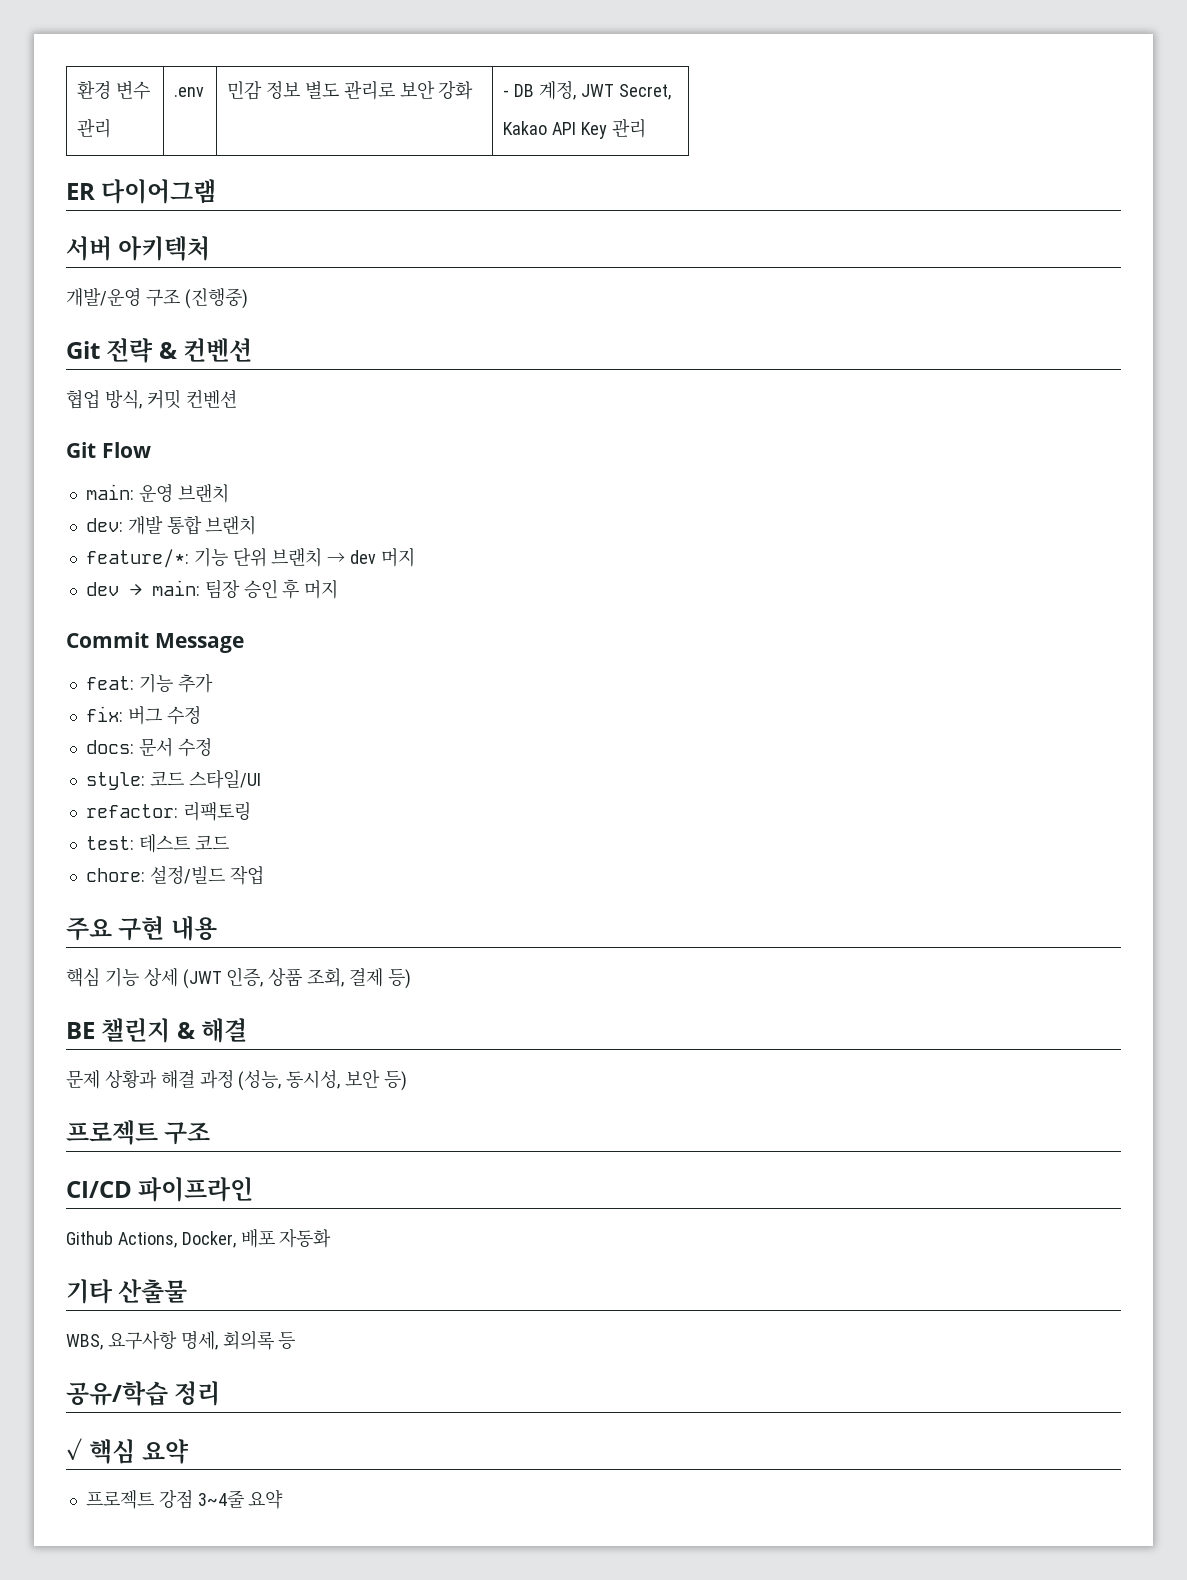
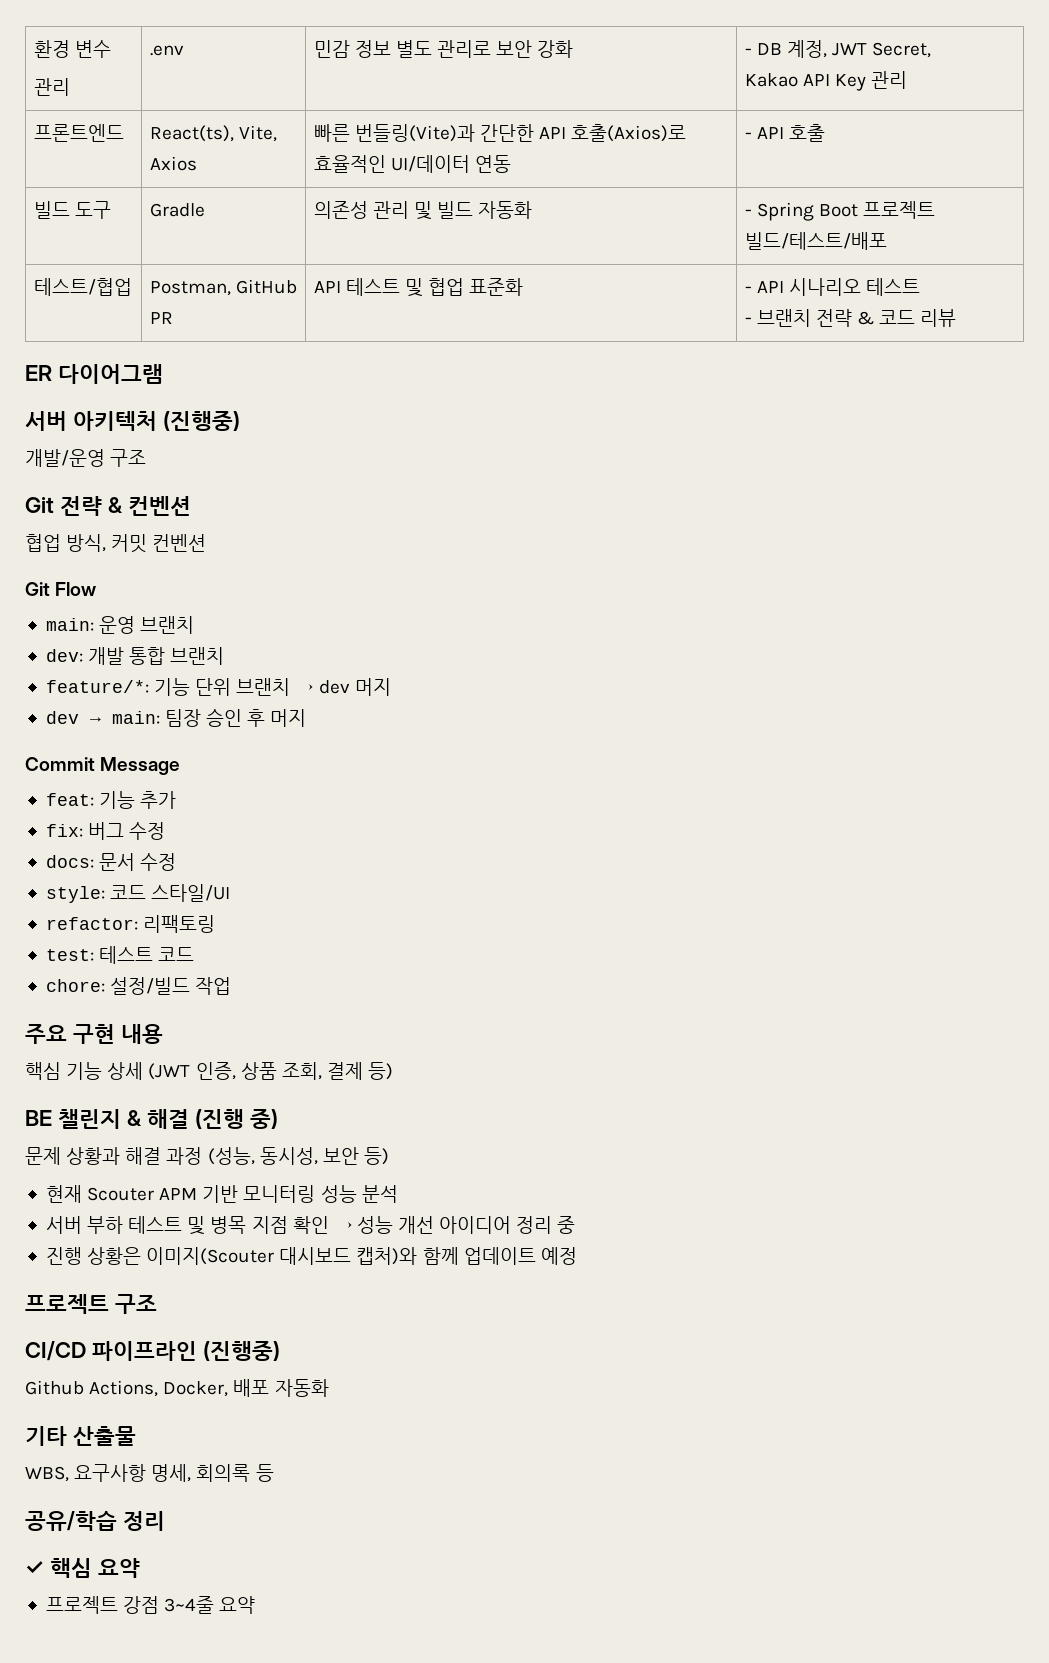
(646, 128) none -> [33,124,124,142] [149,125,277,142] [149,156,197,171] [313,124,687,142] [313,155,512,173] [744,124,826,142] [33,201,111,219] [149,203,205,217] [313,201,533,220] [744,201,936,221] [744,232,887,250] [33,278,132,296] [149,279,297,296] [149,312,173,324] [313,278,524,297] [744,278,921,296] [744,309,957,327] // 프론트엔드 | React(ts), Vite, Axios | 빠른 번들링(Vite)과 간단한 API 호출(Axios)로 효율적인 UI/데이터 연동 | - API 호출 // 빌드 도구 | Gradle | 의존성 관리 및 빌드 자동화 | - Spring Boot 프로젝트 빌드/테스트/배포 // 테스트/협업 | Postman, GitHub PR | API 테스트 및 협업 표준화 | - API 시나리오 테스트 // - 브랜치 전략 & 코드 리뷰
(211, 248) none -> [162,411,240,431] (진행중)
[184,288,248,309] (진행중) -> (147, 458) none
(248, 1030) none -> [194,1109,278,1129] (진행 중)
(408, 1081) none -> [45,1185,398,1203] [45,1216,576,1235] [45,1247,577,1265] // 현재 Scouter APM 기반 모니터링 성능 분석 // 서버 부하 테스트 및 병목 지점 확인 → 성능 개선 아이디어 정리 중 // 진행 상황은 이미지(Scouter 대시보드 캡처)와 함께 업데이트 예정
(254, 1189) none -> [202,1341,280,1361] (진행중)

